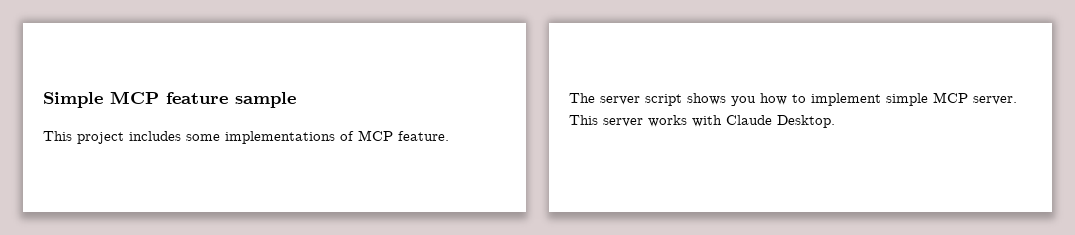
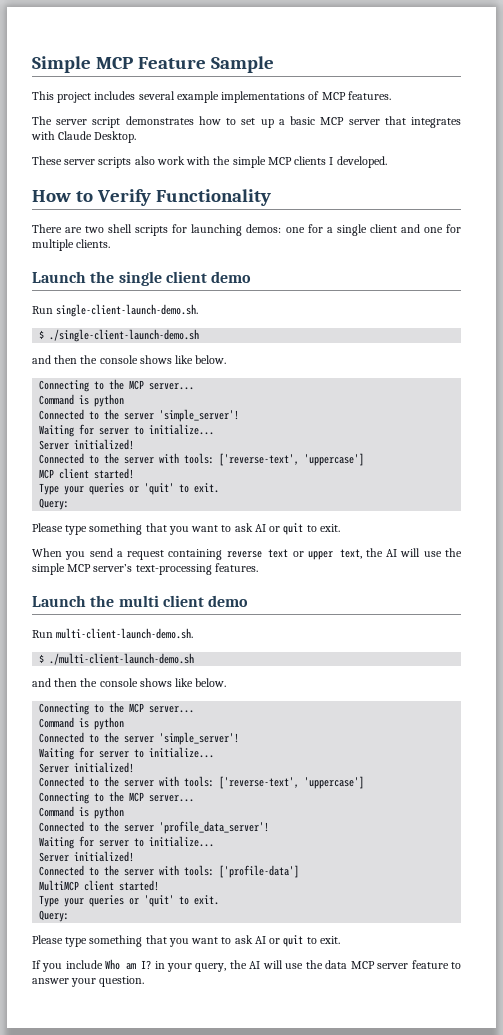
[166,92,296,108] feature sample -> [137,56,274,73] Feature Sample
[186,134,220,141] some -> [138,91,219,103] several example
[398,131,449,141] feature. -> [347,91,391,100] features.
[687,92,1017,106] [569,115,835,128] shows you how to implement simple MCP server. This server works with Claude Desktop. -> [125,116,461,128] [31,131,137,143] [32,156,387,168] [32,189,271,206] [32,224,461,236] [32,239,111,251] [32,271,252,286] [32,304,199,317] [39,329,200,342] [32,355,227,364] [39,379,195,392] [39,394,125,407] [39,409,240,422] [39,424,215,437] [39,439,135,450] [39,453,365,466] [39,468,135,479] [39,483,220,495] [39,498,70,510] [32,523,340,535] [32,548,463,560] [32,563,258,575] [32,595,249,607] [32,628,194,639] [39,653,195,665] [32,678,227,687] [39,702,195,715] [39,717,125,730] [39,732,240,745] [39,747,215,760] [39,762,135,773] [39,776,365,789] [39,791,195,804] [39,806,125,819] [39,821,270,834] [39,836,215,849] [39,851,135,862] [39,865,300,878] [39,880,160,891] [39,895,220,907] [39,910,70,922] [32,935,340,947] [32,959,461,972] [32,976,145,987] demonstrates how to set up a basic MCP server that integrates with Claude Desktop. // These server scripts also work with the simple MCP clients I developed. // How to Verify Functionality // There are two shell scripts for launching demos: one for a single client and one for multiple clients. // Launch the single client demo // Run single-client-launch-demo.sh. // $ ./single-client-launch-demo.sh // and then the console shows like below. // Connecting to the MCP server... // Command is python // Connected to the server 'simple_server'! // Waiting for server to initialize... // Server initialized! // Connected to the server with tools: ['reverse-text', 'uppercase'] // MCP client started! // Type your queries or 'quit' to exit. // Query: // Please type something that you want to ask AI or quit to exit. // When you send a request containing reverse text or upper text, the AI will use the simple MCP server’s text-processing features. // Launch the multi client demo // Run multi-client-launch-demo.sh. // $ ./multi-client-launch-demo.sh // and then the console shows like below. // Connecting to the MCP server... // Command is python // Connected to the server 'simple_server'! // Waiting for server to initialize... // Server initialized! // Connected to the server with tools: ['reverse-text', 'uppercase'] // Connecting to the MCP server... // Command is python // Connected to the server 'profile_data_server'! // Waiting for server to initialize... // Server initialized! // Connected to the server with tools: ['profile-data'] // MultiMCP client started! // Type your queries or 'quit' to exit. // Query: // Please type something that you want to ask AI or quit to exit. // If you include Who am I? in your query, the AI will use the data MCP server feature to answer your question.

